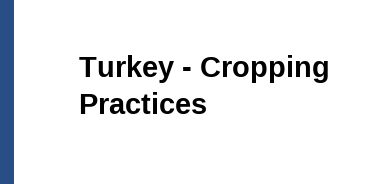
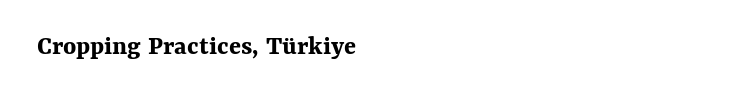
[79,55,330,83] [79,92,207,114] Turkey - Cropping Practices -> [37,36,356,59] Cropping Practices, Türkiye

